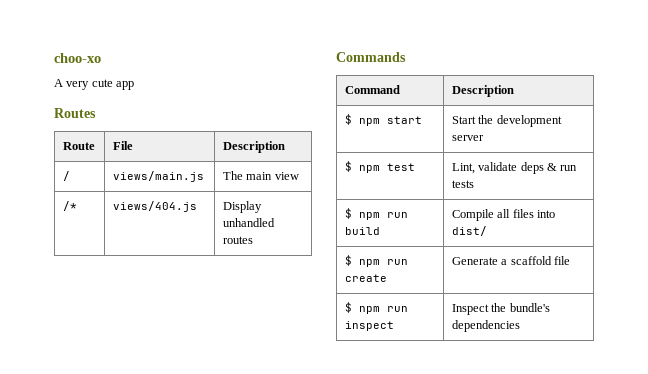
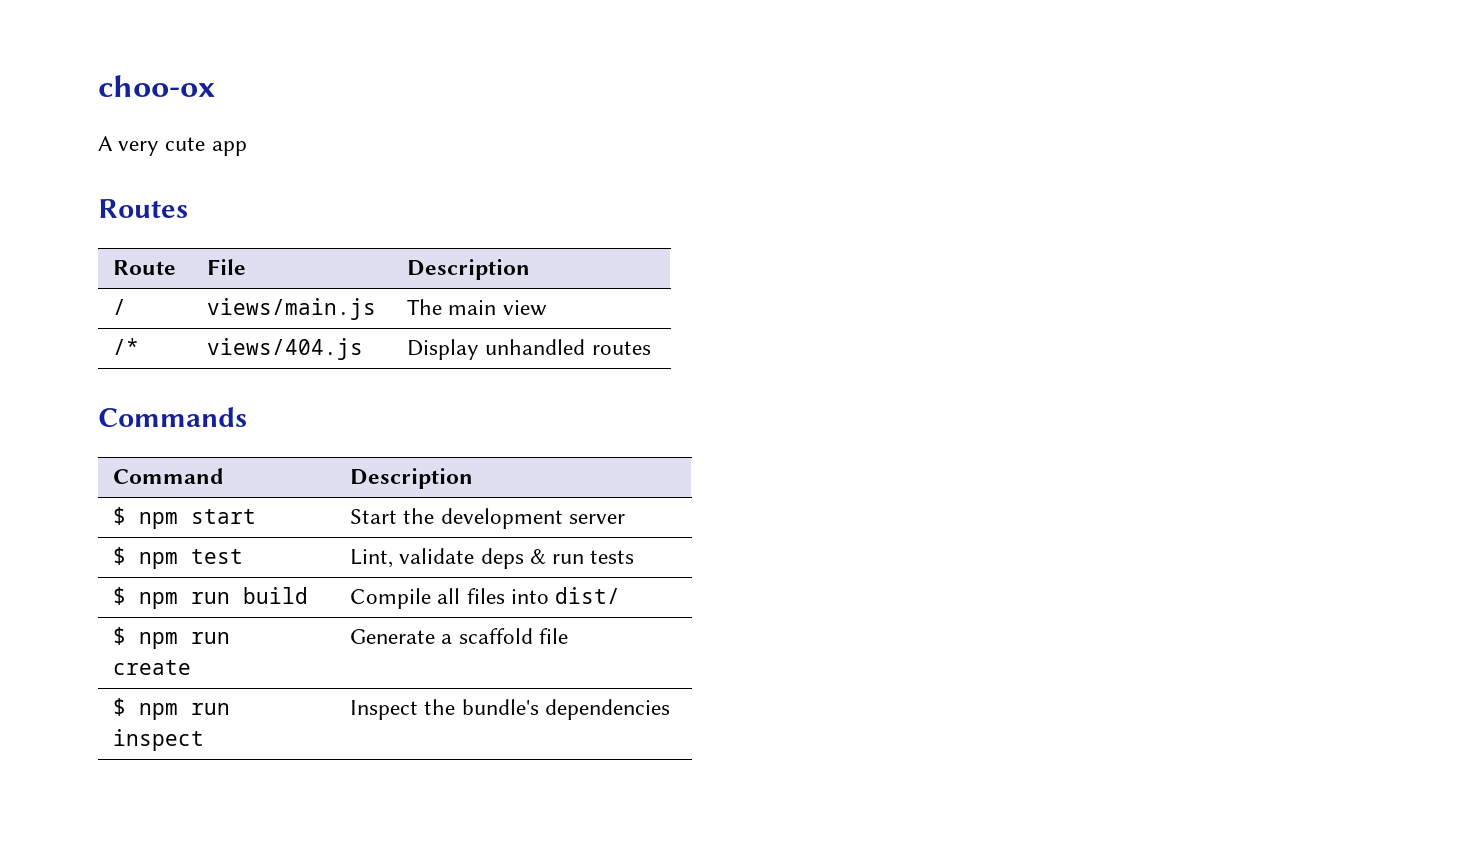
[54,53,101,63] choo-xo -> [98,75,215,97] choo-ox

